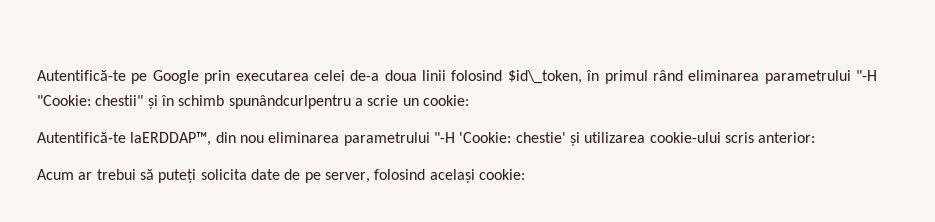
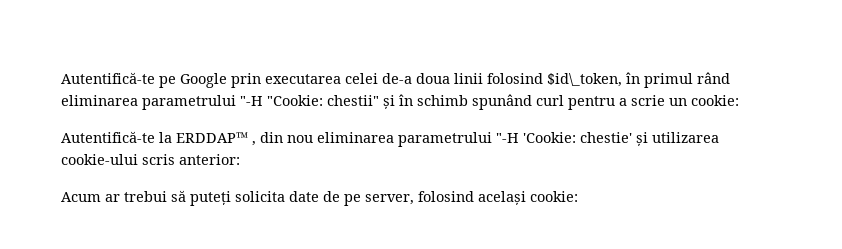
[228,95,351,109] spunândcurlpentru -> [472,94,615,110] spunând curl pentru
[130,132,212,146] laERDDAP™, -> [159,132,256,146] la ERDDAP™ ,

